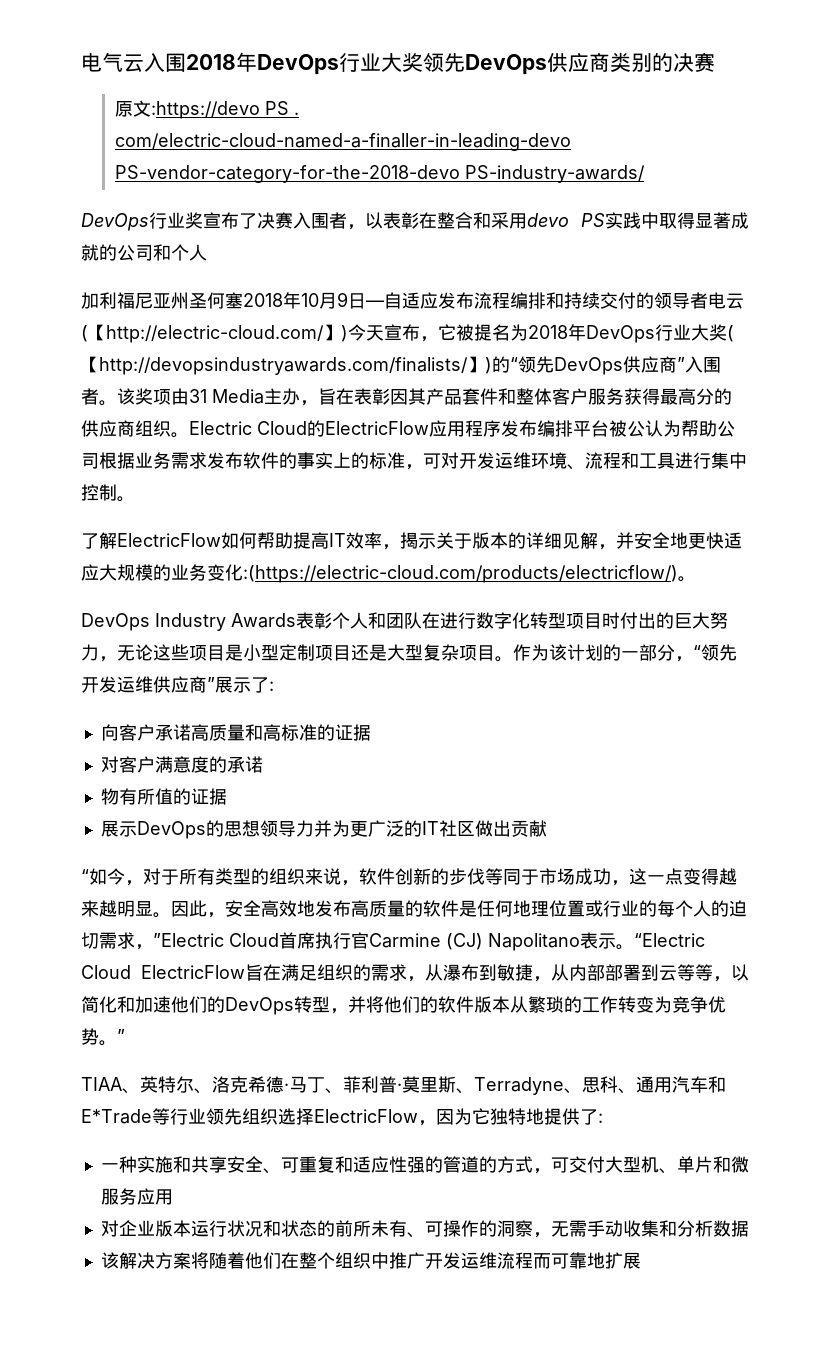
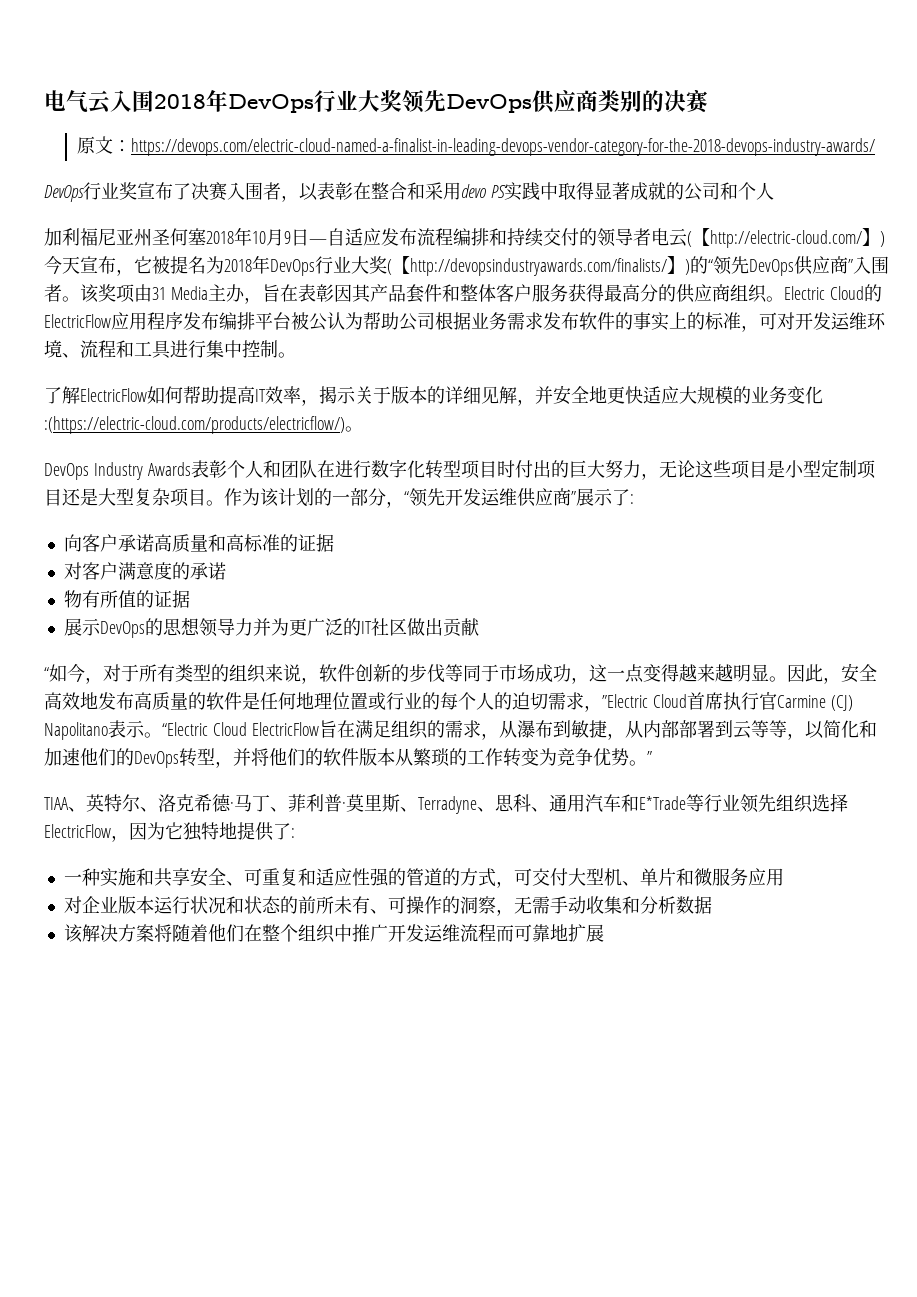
[151,101,300,119] [115,133,572,151] [115,165,646,183] :https://devo PS . com/electric-cloud-named-a-finaller-in-leading-devo PS-vendor-category-for-the-2018-devo PS-industry-awards/ -> [113,138,876,156] ：https://devops.com/electric-cloud-named-a-finalist-in-leading-devops-vendor-category-for-the-2018-devops-industry-awards/

